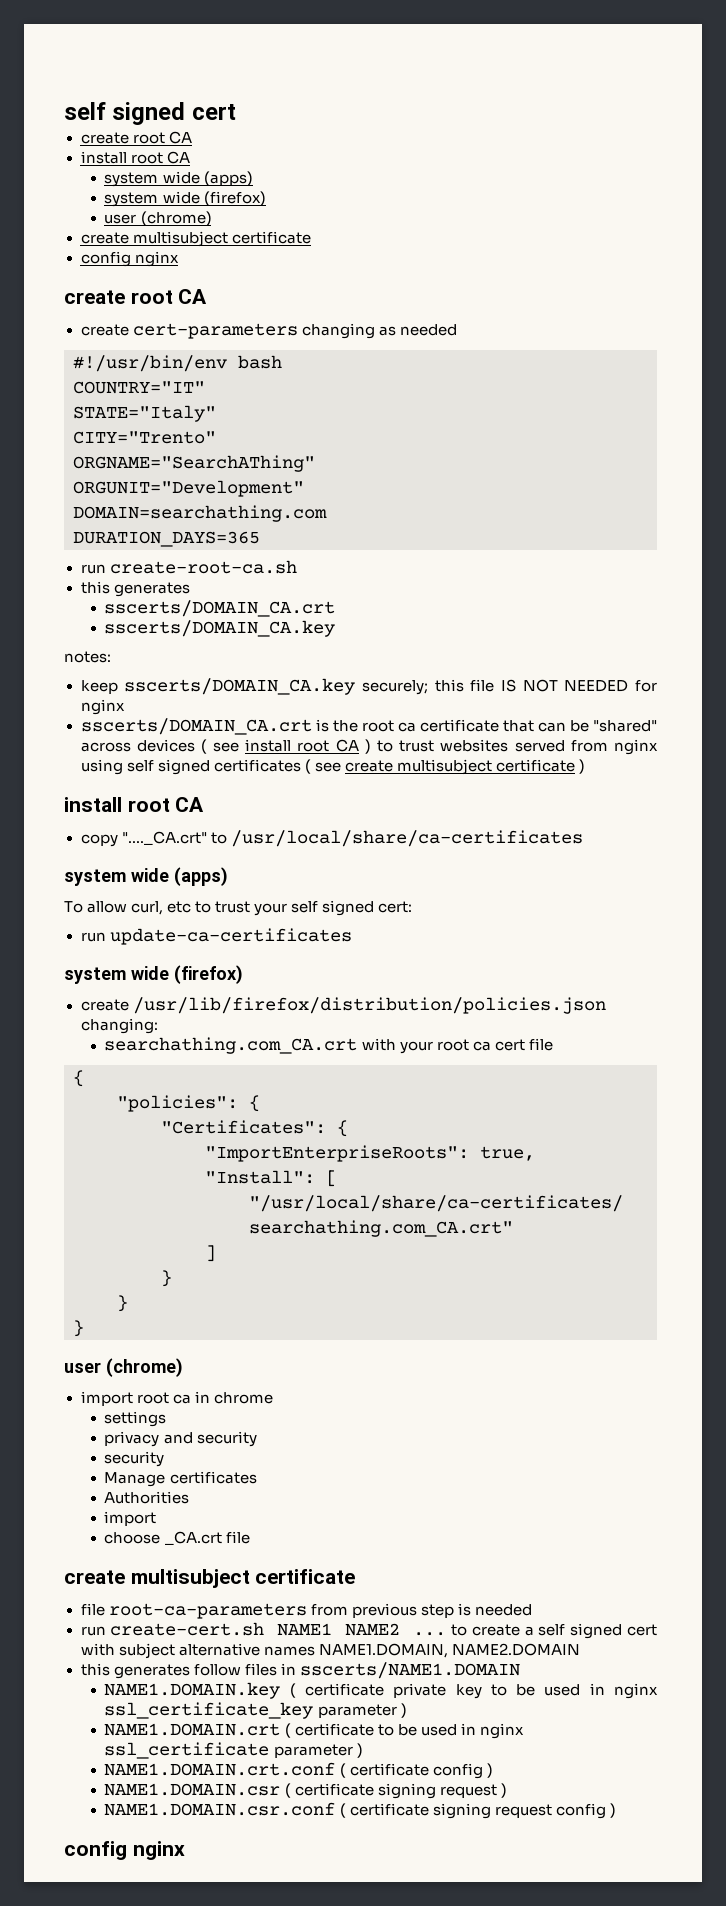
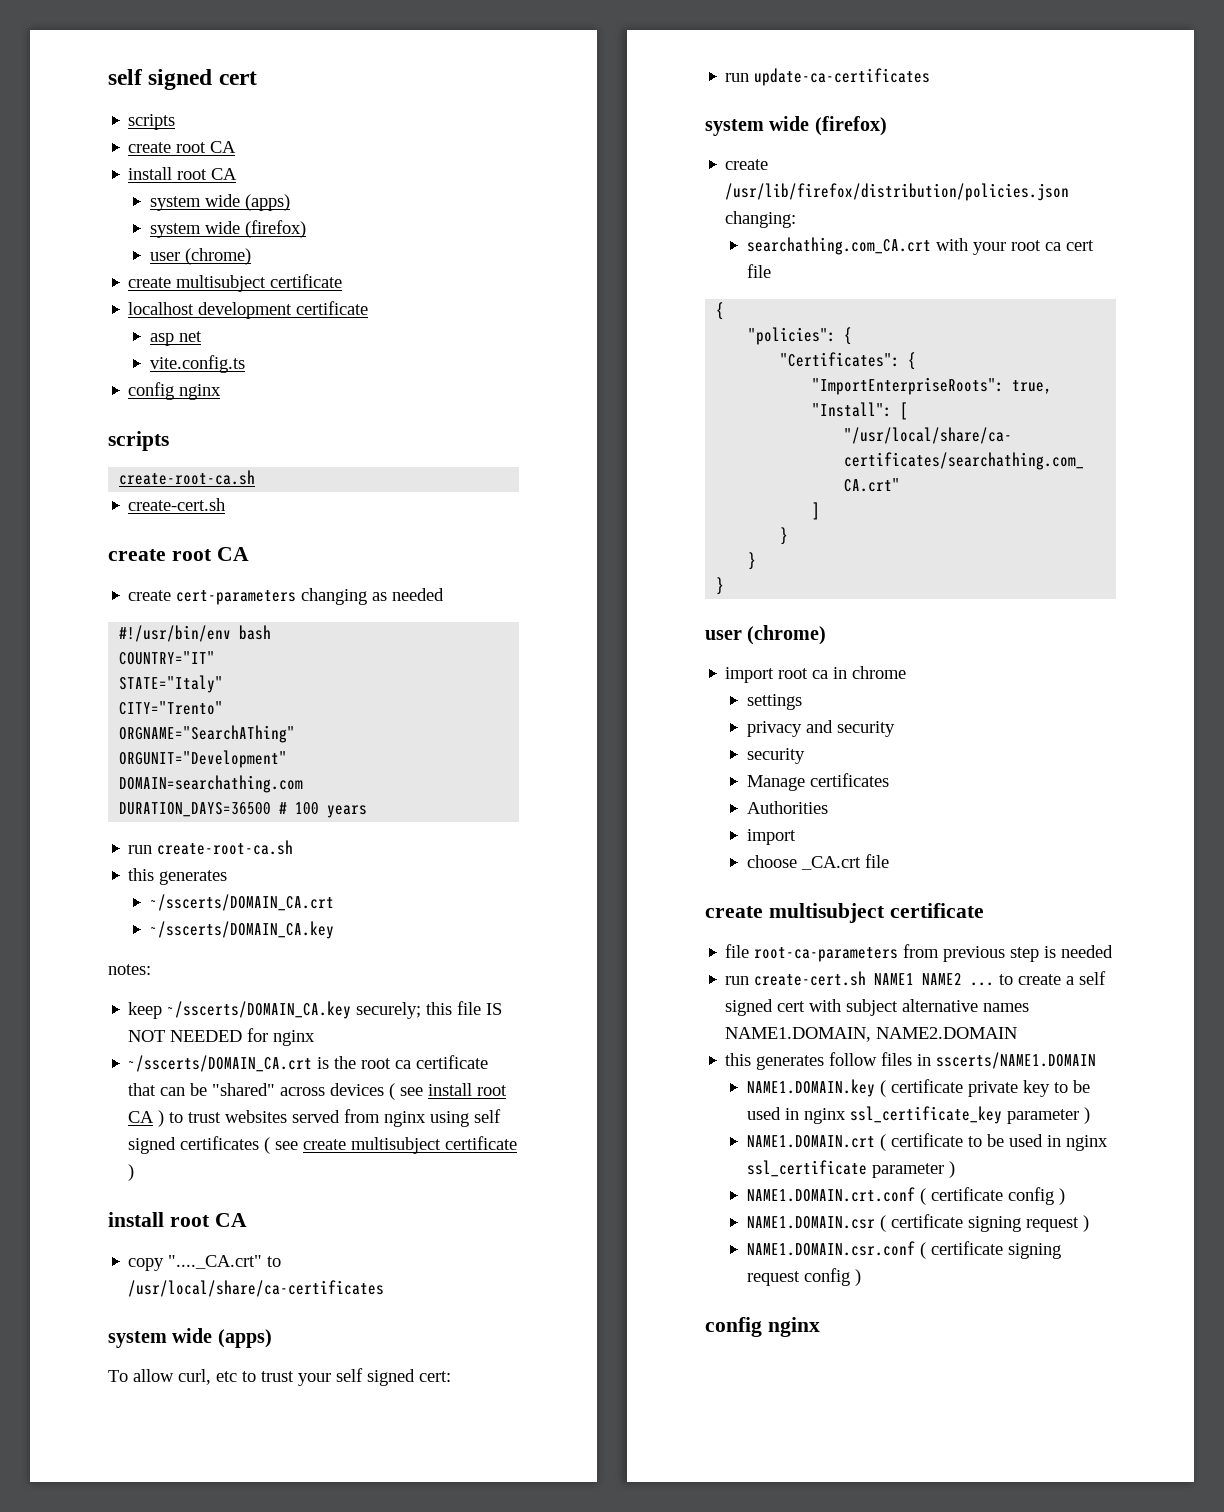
[64,102,236,125] self signed cert -> [108,69,257,90] [128,114,176,130] self signed cert // scripts
[80,251,179,267] // config nginx -> [128,301,369,319] [150,331,203,346] [150,355,246,373] [128,382,222,400] [108,431,169,451] [119,470,256,485] [128,498,226,511] // localhost development certificate // asp net // vite.config.ts // config nginx // scripts // create-root-ca.sh // create-cert.sh
[73,531,260,547] DURATION_DAYS=365 -> [119,802,368,818] DURATION_DAYS=36500 # 100 years
[104,600,336,617] [104,620,336,637] sscerts/DOMAIN_CA.crt // sscerts/DOMAIN_CA.key -> [150,894,335,911] [150,921,335,939] ~/sscerts/DOMAIN_CA.crt // ~/sscerts/DOMAIN_CA.key
[124,678,356,695] sscerts/DOMAIN_CA.key -> [167,1001,352,1019] ~/sscerts/DOMAIN_CA.key
[80,718,312,735] sscerts/DOMAIN_CA.crt -> [128,1055,313,1072] ~/sscerts/DOMAIN_CA.crt

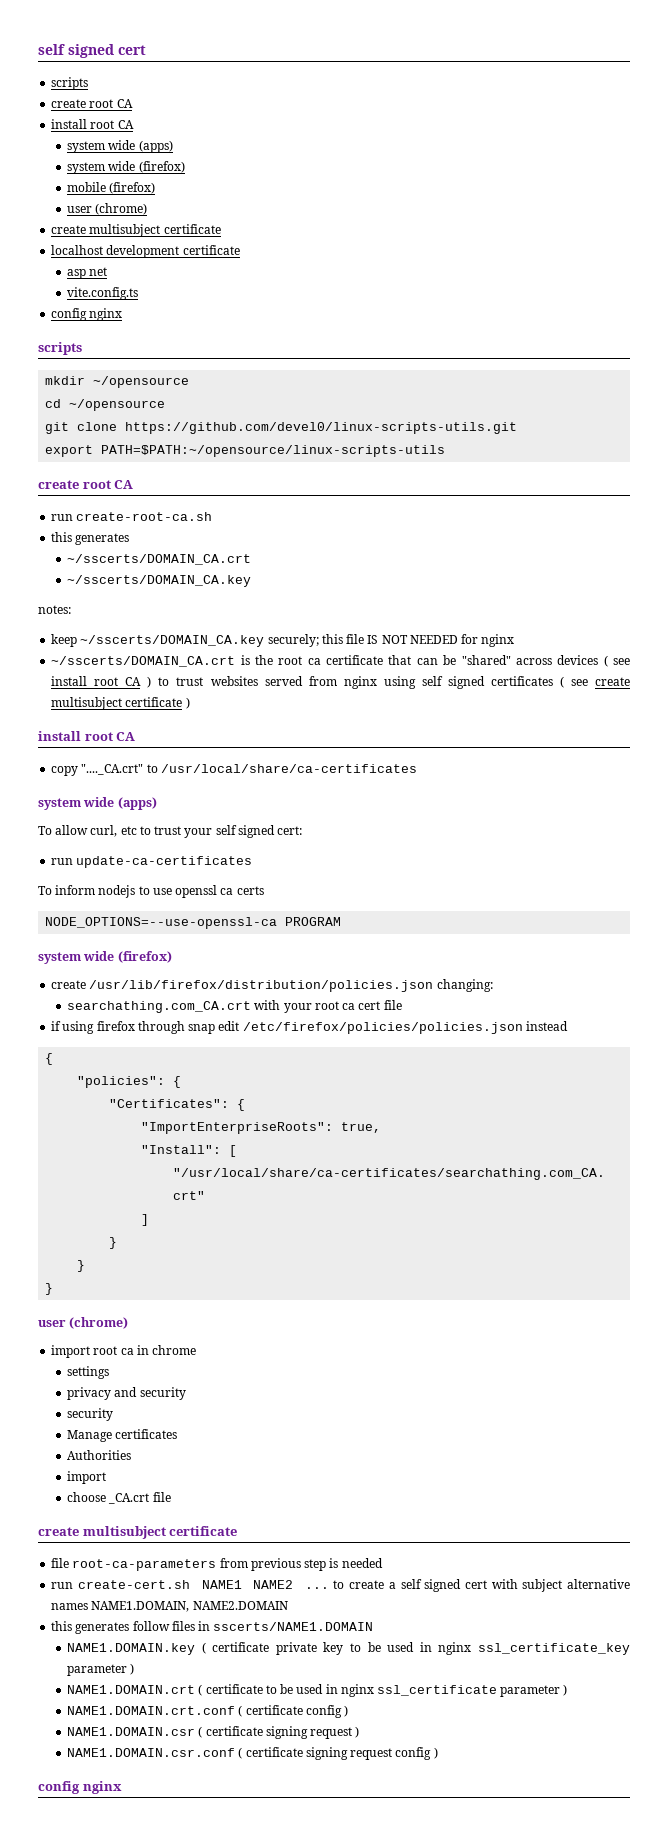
(307, 229) none -> [67,182,156,194] // mobile (firefox)
[119,470,256,485] [128,498,226,511] [108,547,249,561] [128,588,445,605] [119,625,272,642] [119,651,216,665] [119,675,224,693] [119,701,224,715] [119,725,296,743] [119,750,288,768] [119,775,304,793] [119,802,368,818] create-root-ca.sh // create-cert.sh // create root CA // create cert-parameters changing as needed // #!/usr/bin/env bash // COUNTRY="IT" // STATE="Italy" // CITY="Trento" // ORGNAME="SearchAThing" // ORGUNIT="Development" // DOMAIN=searchathing.com // DURATION_DAYS=36500 # 100 years -> [45,376,190,388] [45,399,166,411] [45,422,518,434] [45,445,446,457] [38,480,134,489] mkdir ~/opensource // cd ~/opensource // git clone https://github.com/devel0/linux-scripts-utils.git // export PATH=$PATH:~/opensource/linux-scripts-utils // create root CA
(931, 77) none -> [38,885,264,898] [45,917,342,929] // To inform nodejs to use openssl ca certs // NODE_OPTIONS=--use-openssl-ca PROGRAM
(772, 271) none -> [51,1021,568,1034] // if using firefox through snap edit /etc/firefox/policies/policies.json instead

